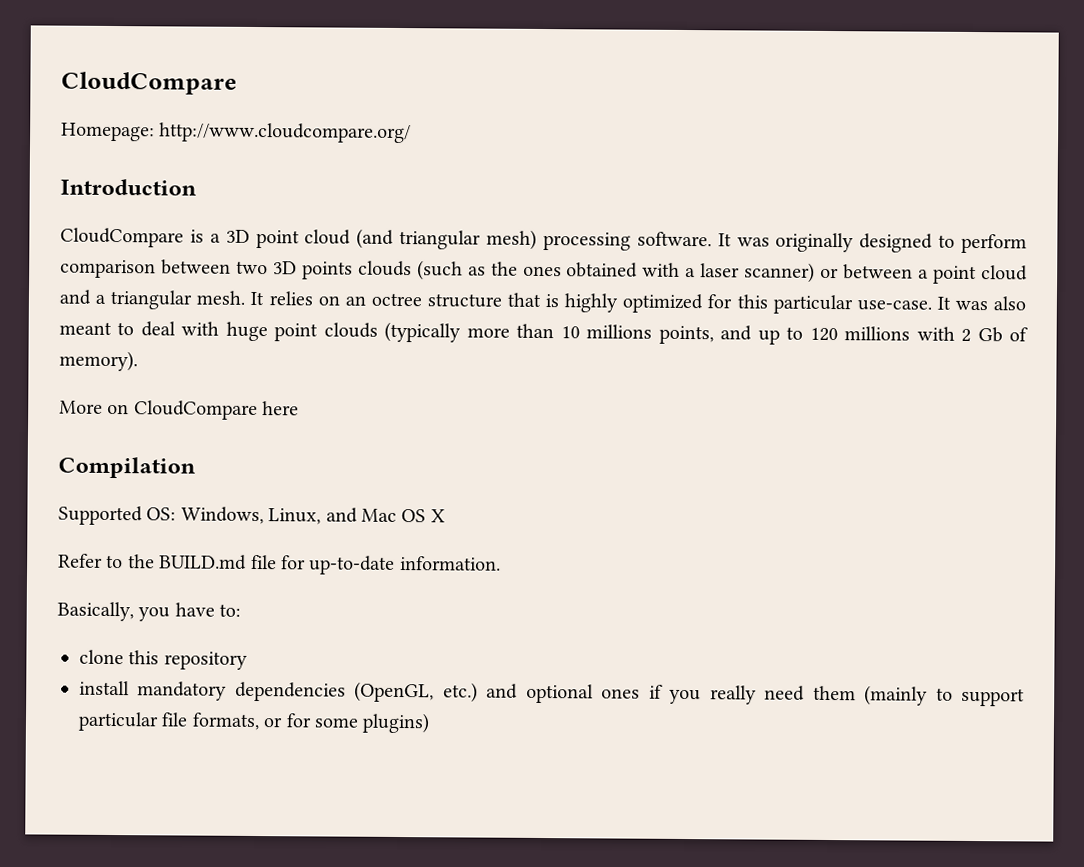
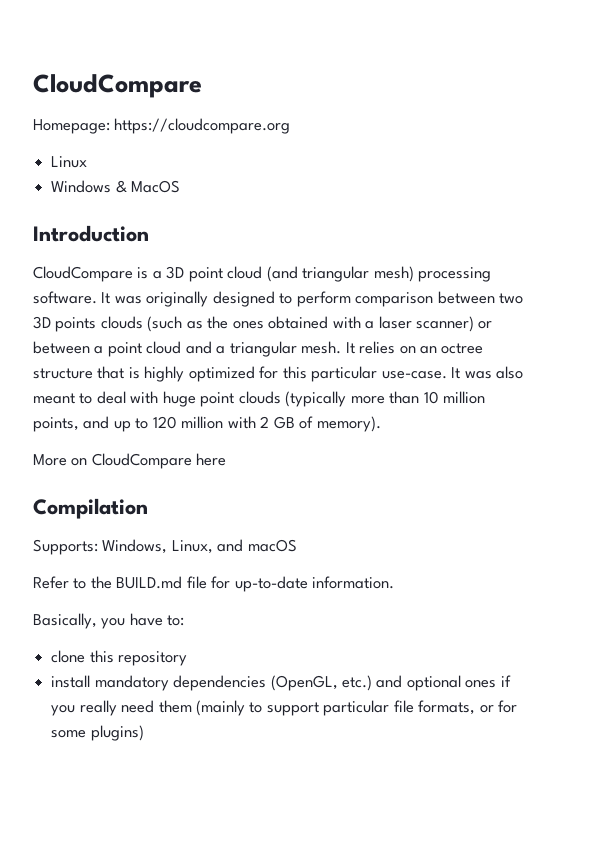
[159,122,412,144] http://www.cloudcompare.org/ -> [114,118,291,134] [51,156,88,168] [51,180,181,193] https://cloudcompare.org // Linux // Windows & MacOS
[586,324,653,339] millions -> [443,391,486,404] million
[844,326,911,341] millions -> [181,416,224,429] million
[977,327,1003,343] Gb -> [273,416,295,429] GB
[58,505,177,526] Supported OS: -> [33,539,98,555] Supports:
[361,508,445,523] Mac OS X -> [247,539,297,552] macOS

